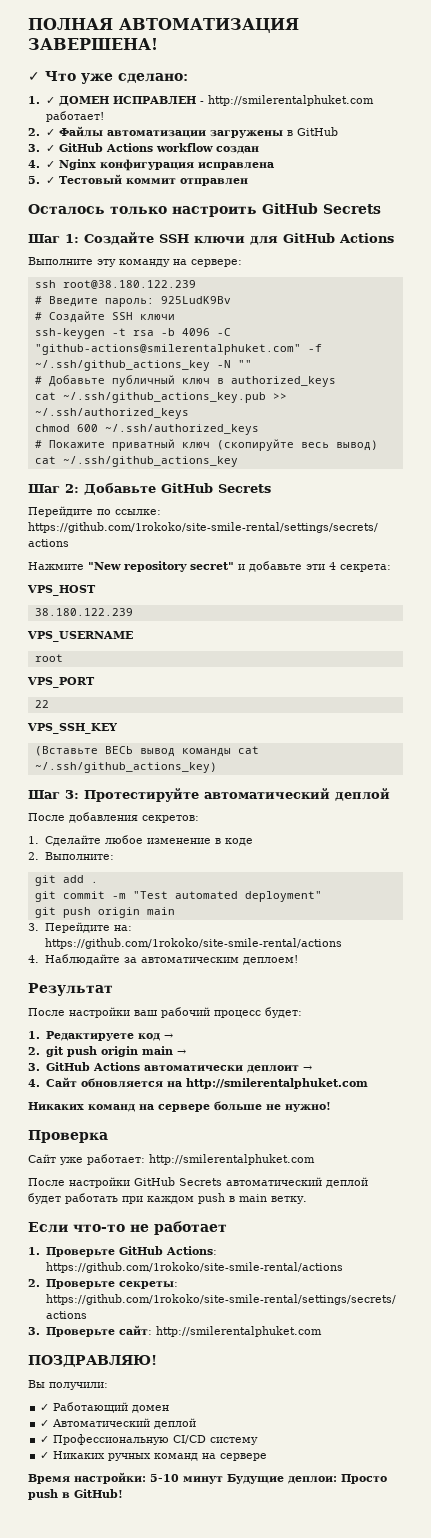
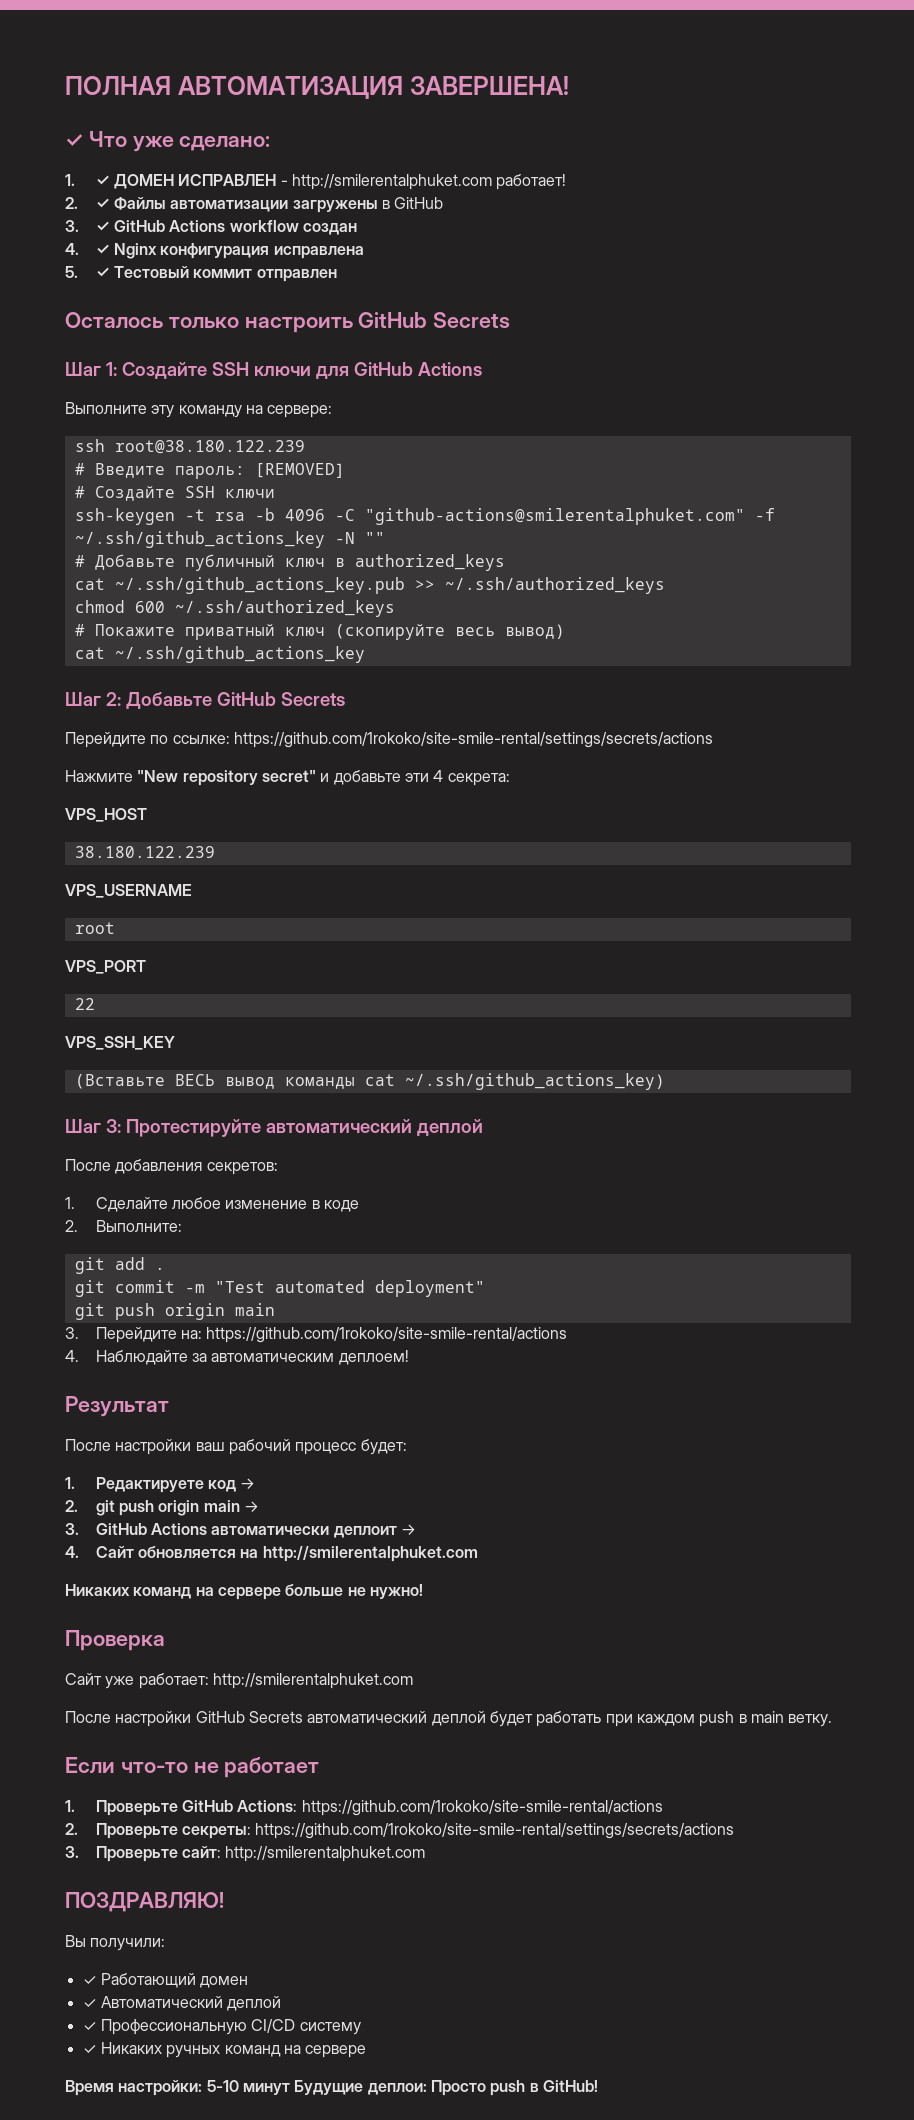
[160,296,231,304] 925LudK9Bv -> [254,463,345,478] [REMOVED]

